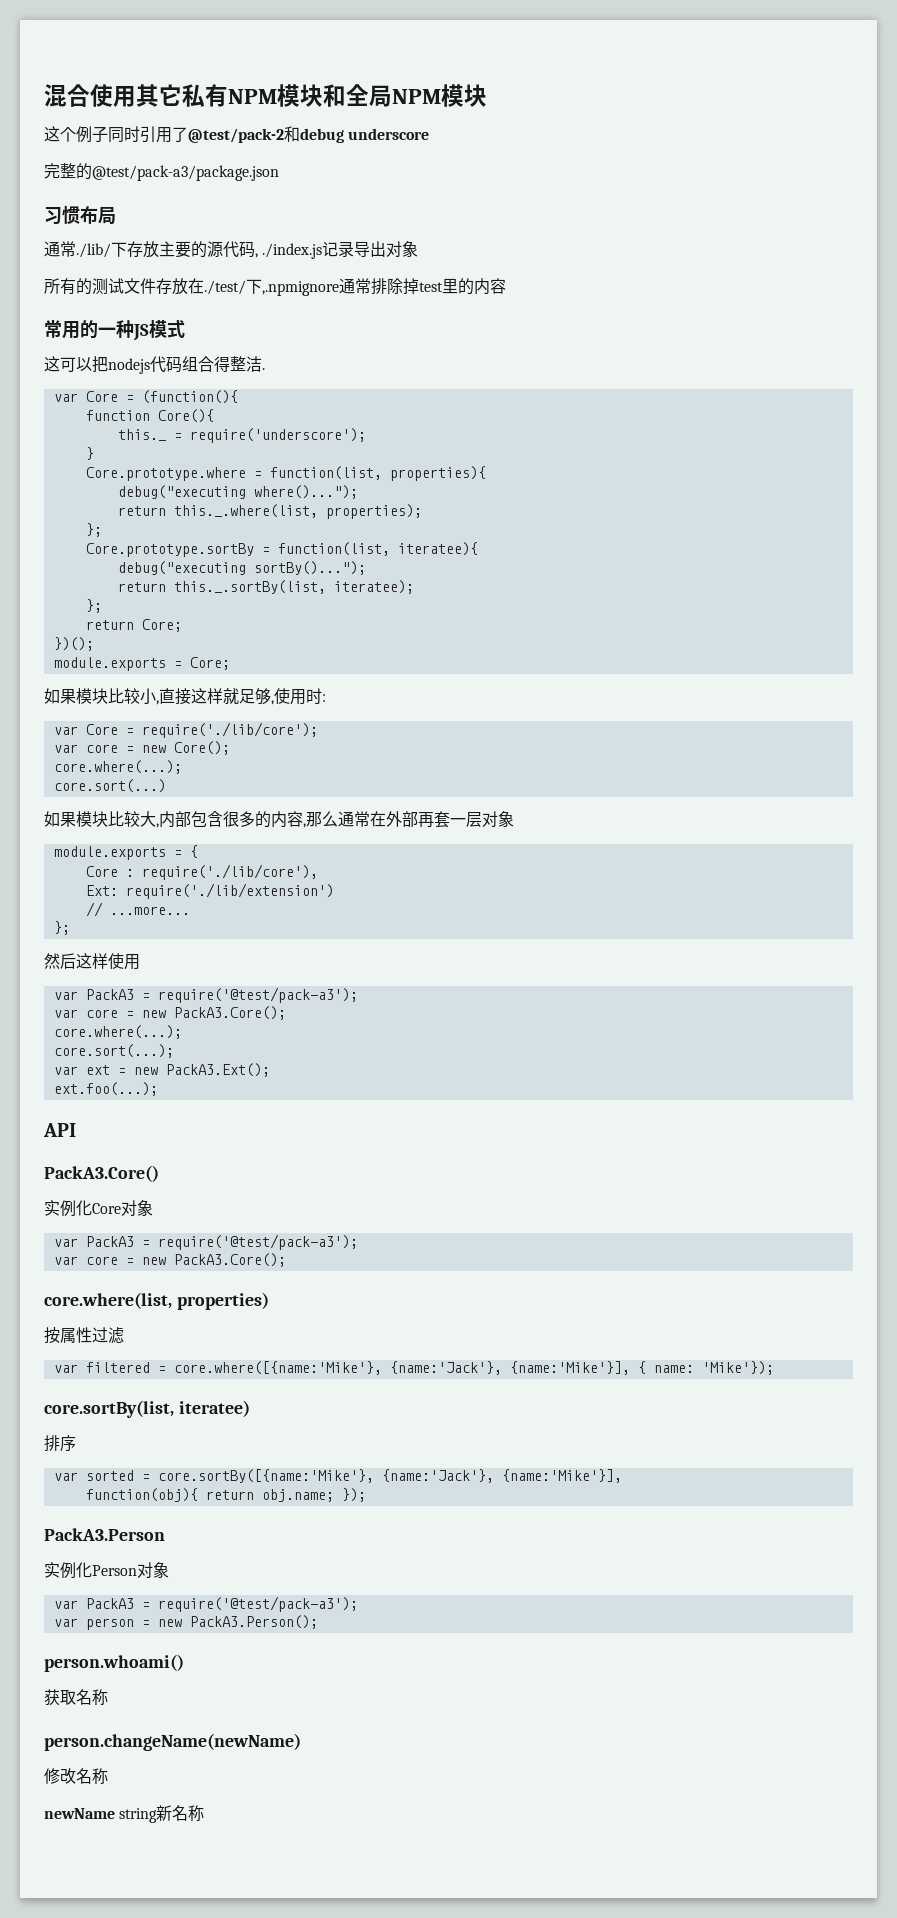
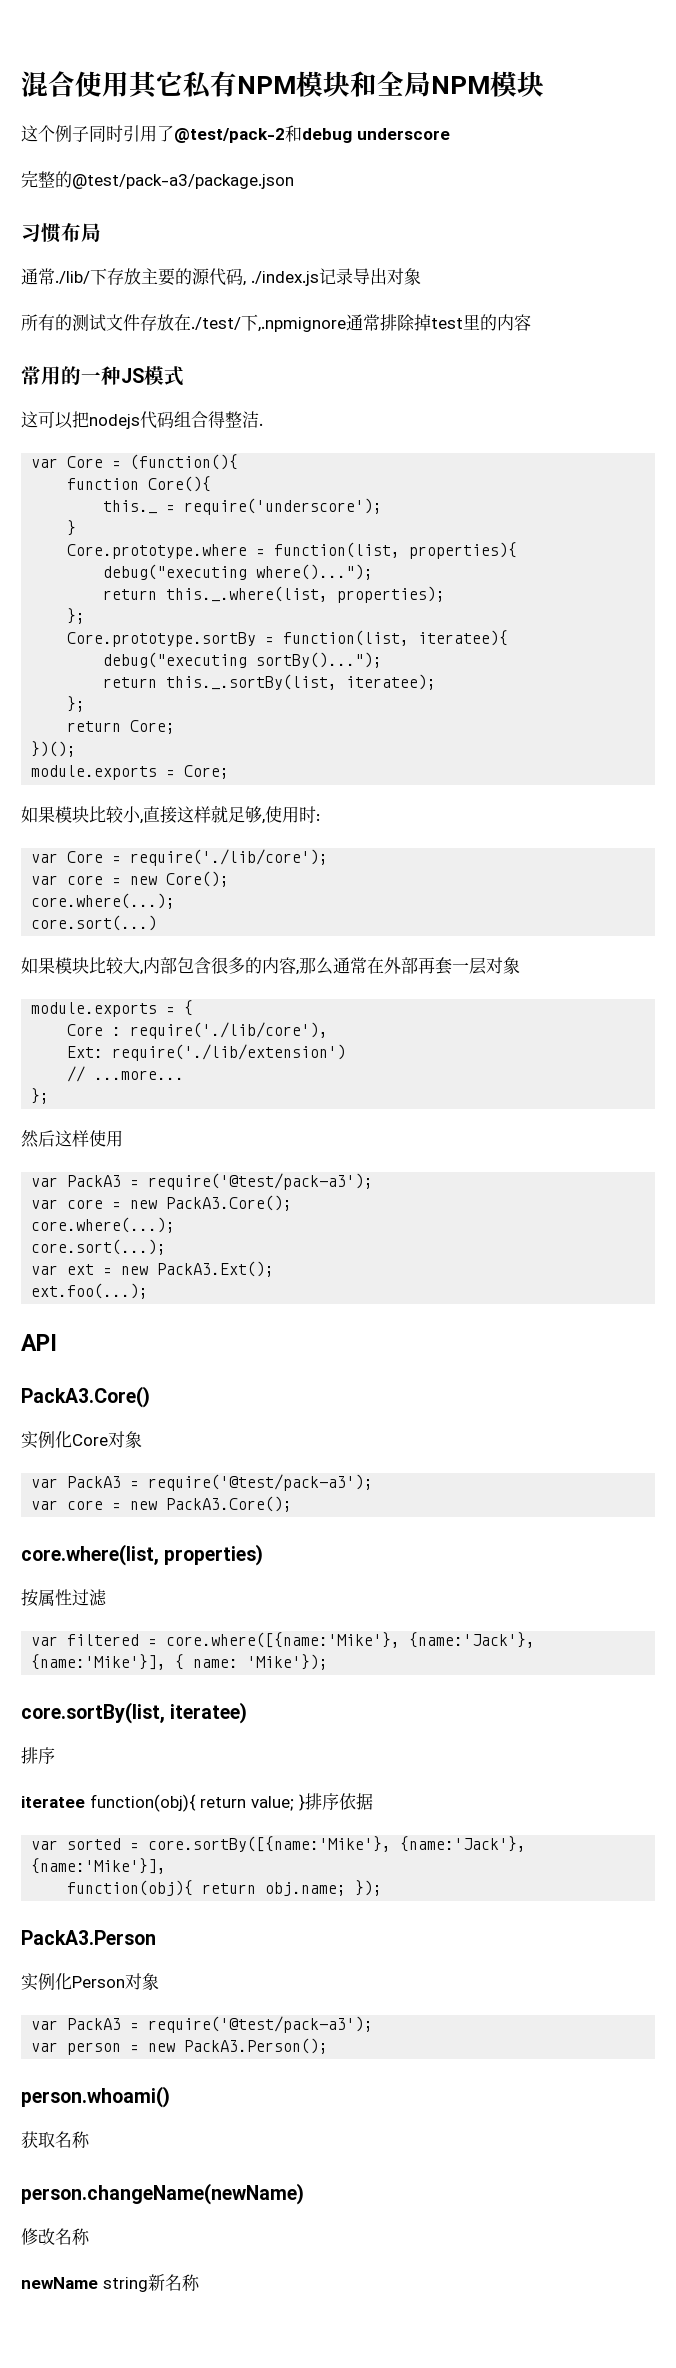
(76, 1443) none -> [21,1793,373,1812] // iteratee function(obj){ return value; }排序依据

